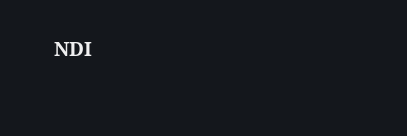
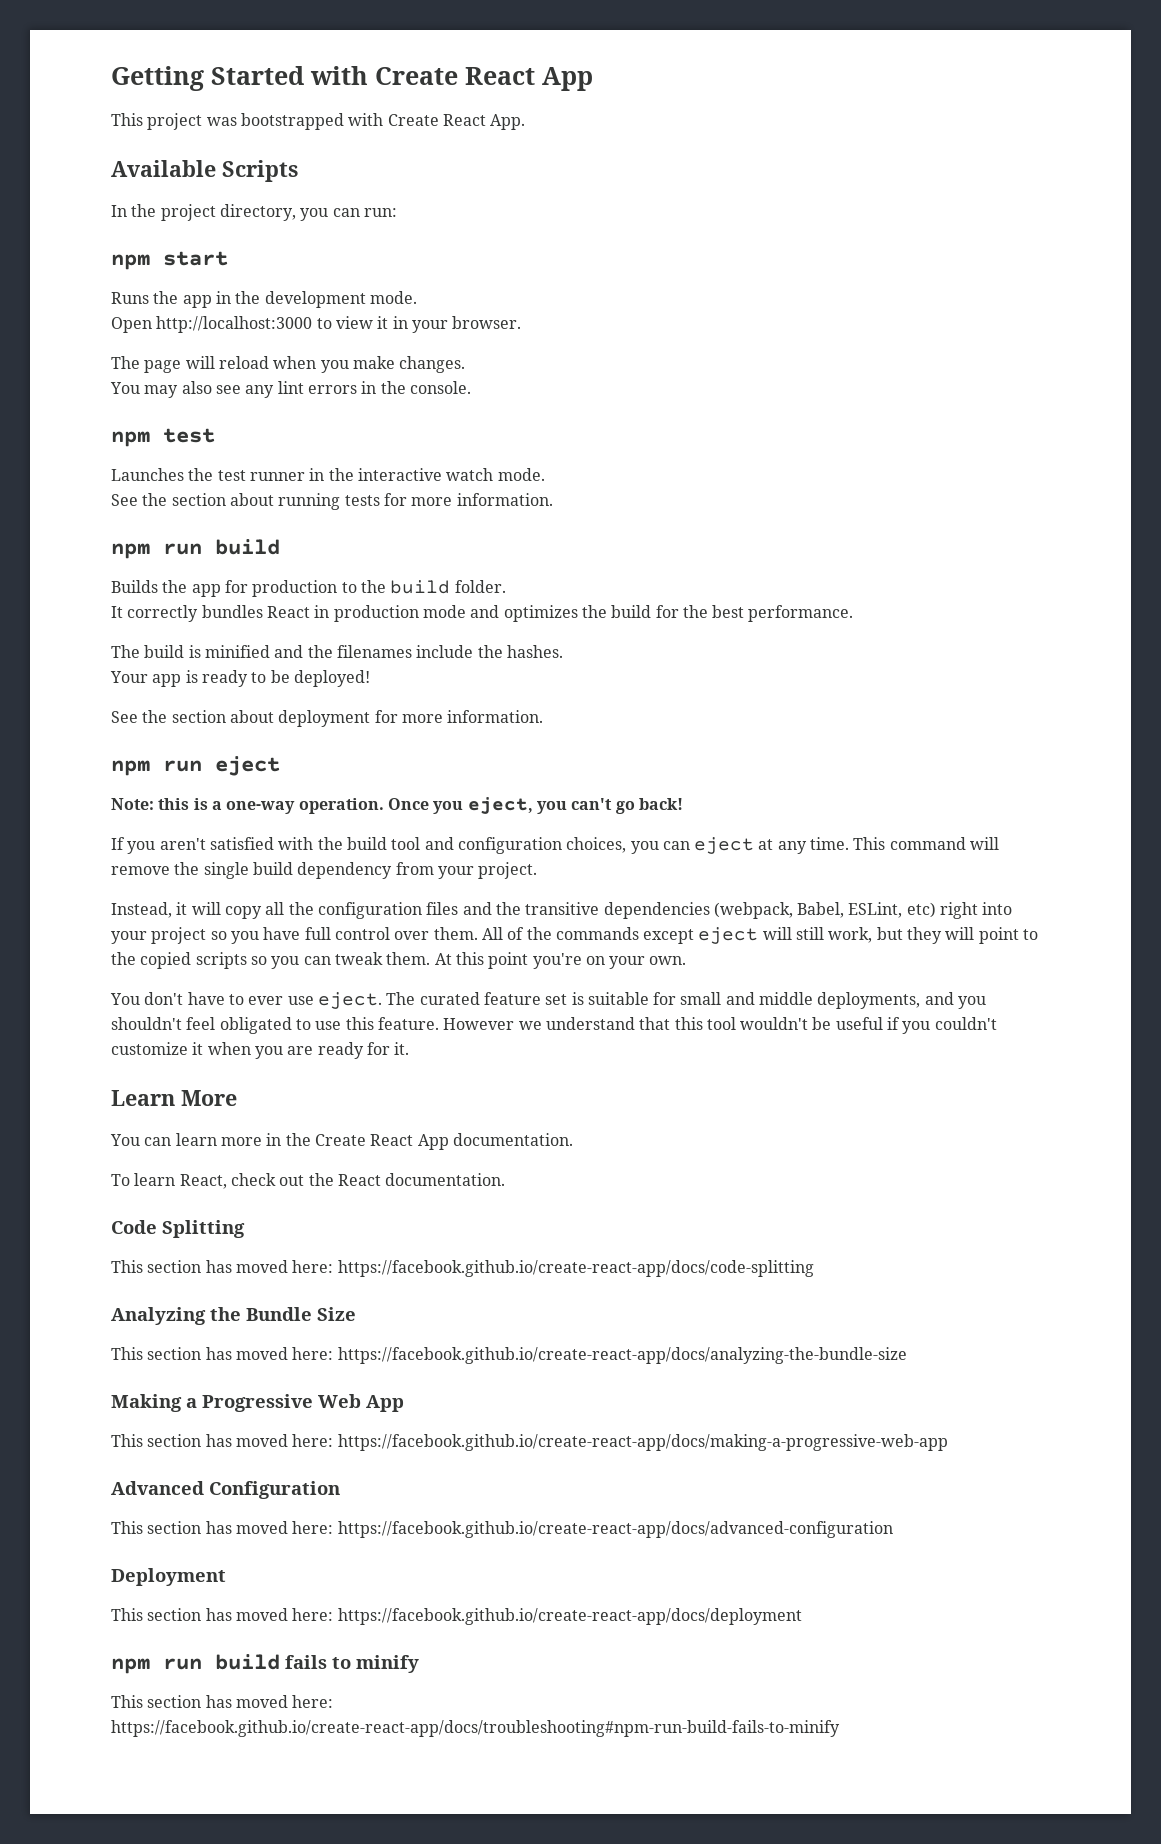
[54,42,92,56] NDI -> [111,66,593,91] [111,113,526,130] [111,160,298,182] [111,204,397,221] [111,251,228,270] [111,291,417,308] [111,316,522,333] [111,356,466,373] [110,381,471,398] [111,428,215,447] [111,468,545,481] [111,493,553,510] [111,539,280,559] [111,580,506,597] [111,605,854,622] [111,645,563,658] [110,670,370,687] [111,710,544,727] [111,756,280,776] [111,797,683,814] [111,837,1000,854] [111,862,538,879] [111,902,1013,919] [111,927,1039,944] [111,952,687,969] [110,992,987,1009] [111,1017,997,1034] [111,1042,410,1059] [111,1090,237,1106] [110,1133,573,1150] [111,1173,506,1189] [111,1220,245,1238] [111,1260,814,1277] [111,1307,356,1325] [111,1347,907,1364] [111,1394,404,1412] [111,1434,948,1451] [111,1481,340,1499] [111,1521,893,1538] [111,1568,226,1586] [111,1608,802,1625] [111,1654,419,1674] [111,1695,334,1708] [111,1720,840,1737] Getting Started with Create React App // This project was bootstrapped with Create React App. // Available Scripts // In the project directory, you can run: // npm start // Runs the app in the development mode. // Open http://localhost:3000 to view it in your browser. // The page will reload when you make changes. // You may also see any lint errors in the console. // npm test // Launches the test runner in the interactive watch mode. // See the section about running tests for more information. // npm run build // Builds the app for production to the build folder. // It correctly bundles React in production mode and optimizes the build for the best performance. // The build is minified and the filenames include the hashes. // Your app is ready to be deployed! // See the section about deployment for more information. // npm run eject // Note: this is a one-way operation. Once you eject, you can't go back! // If you aren't satisfied with the build tool and configuration choices, you can eject at any time. This command will remove the single build dependency from your project. // Instead, it will copy all the configuration files and the transitive dependencies (webpack, Babel, ESLint, etc) right into your project so you have full control over them. All of the commands except eject will still work, but they will point to the copied scripts so you can tweak them. At this point you're on your own. // You don't have to ever use eject. The curated feature set is suitable for small and middle deployments, and you shouldn't feel obligated to use this feature. However we understand that this tool wouldn't be useful if you couldn't customize it when you are ready for it. // Learn More // You can learn more in the Create React App documentation. // To learn React, check out the React documentation. // Code Splitting // This section has moved here: https://facebook.github.io/create-react-app/docs/code-splitting // Analyzing the Bundle Size // This section has moved here: https://facebook.github.io/create-react-app/docs/analyzing-the-bundle-size // Making a Progressive Web App // This section has moved here: https://facebook.github.io/create-react-app/docs/making-a-progressive-web-app // Advanced Configuration // This section has moved here: https://facebook.github.io/create-react-app/docs/advanced-configuration // Deployment // This section has moved here: https://facebook.github.io/create-react-app/docs/deployment // npm run build fails to minify // This section has moved here: https://facebook.github.io/create-react-app/docs/troubleshooting#npm-run-build-fails-to-minify

